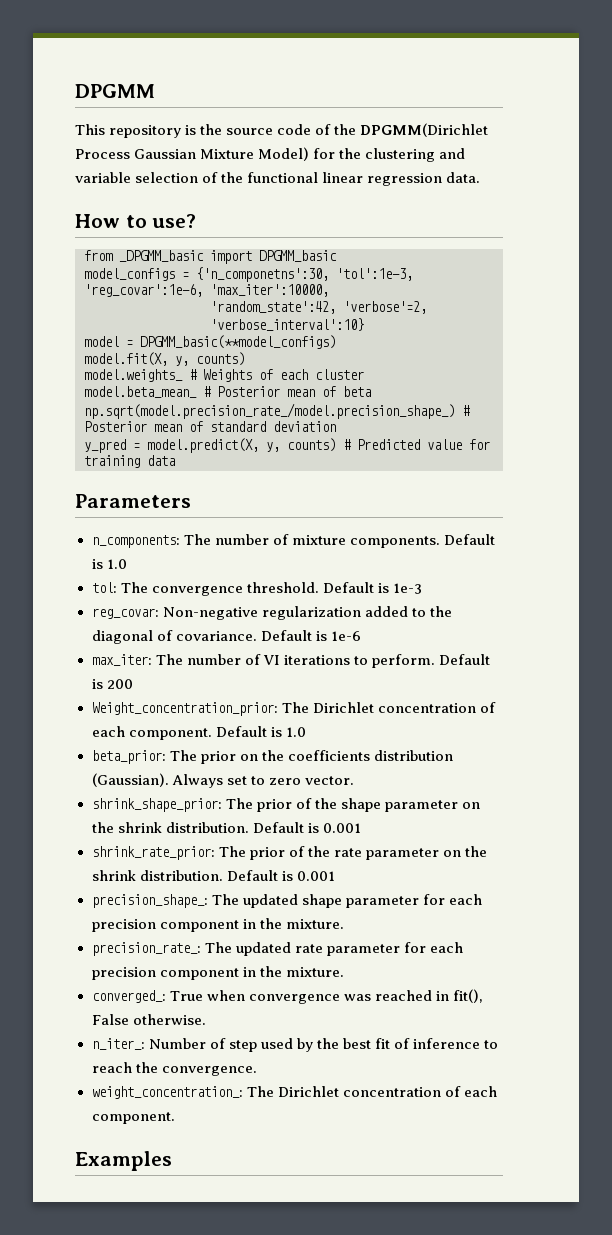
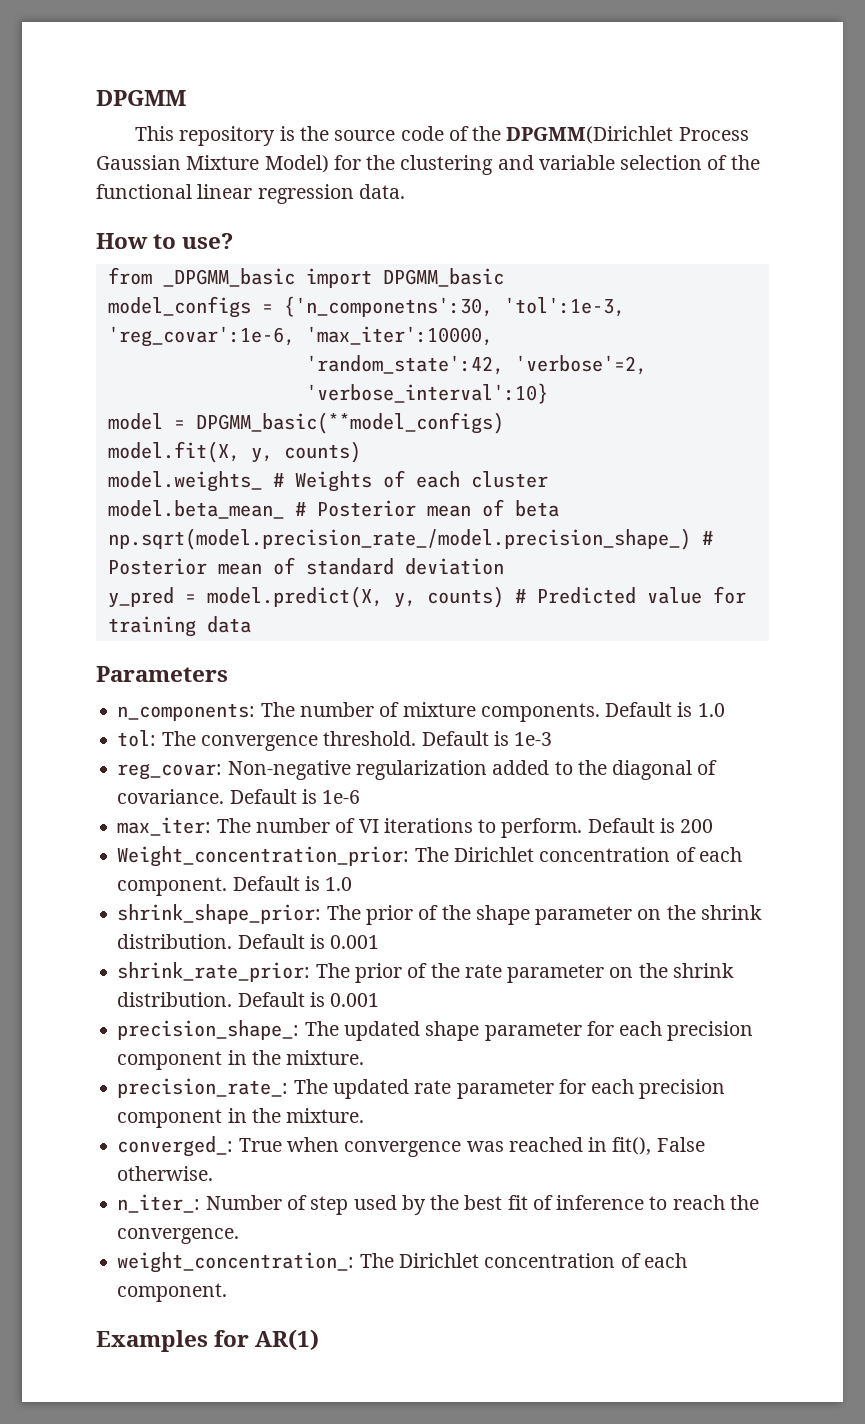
[91,750,453,764] [91,773,354,788] // beta_prior: The prior on the coefficients distribution (Gaussian). Always set to zero vector. -> (353, 884) none
(172, 1161) none -> [214,1329,320,1351] for AR(1)

